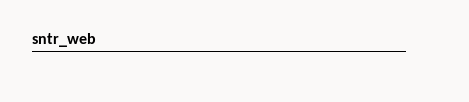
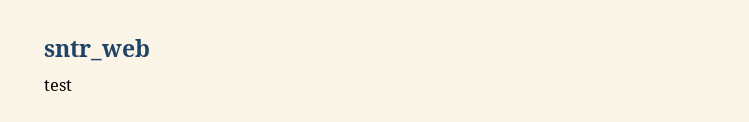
(96, 40) none -> [44,80,72,91] // test

